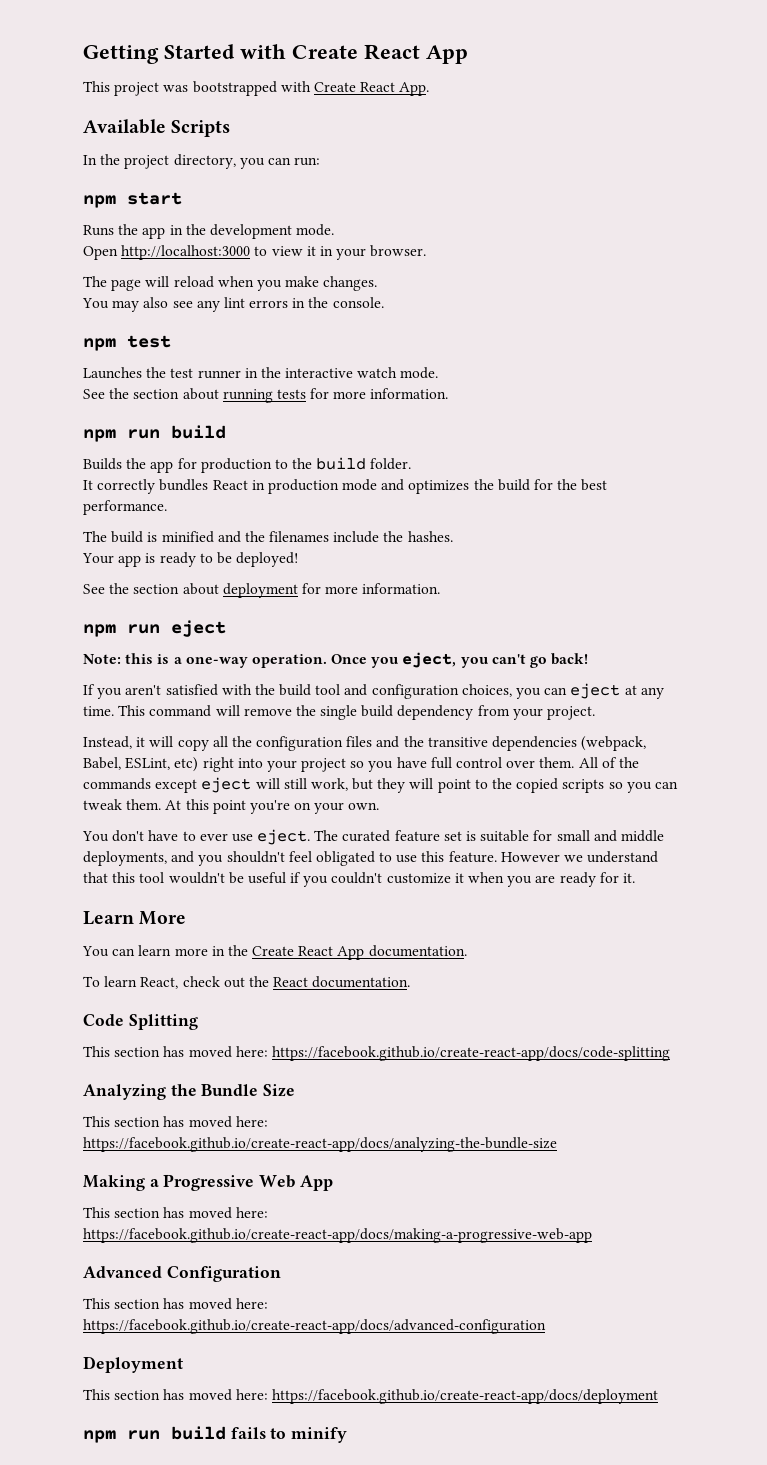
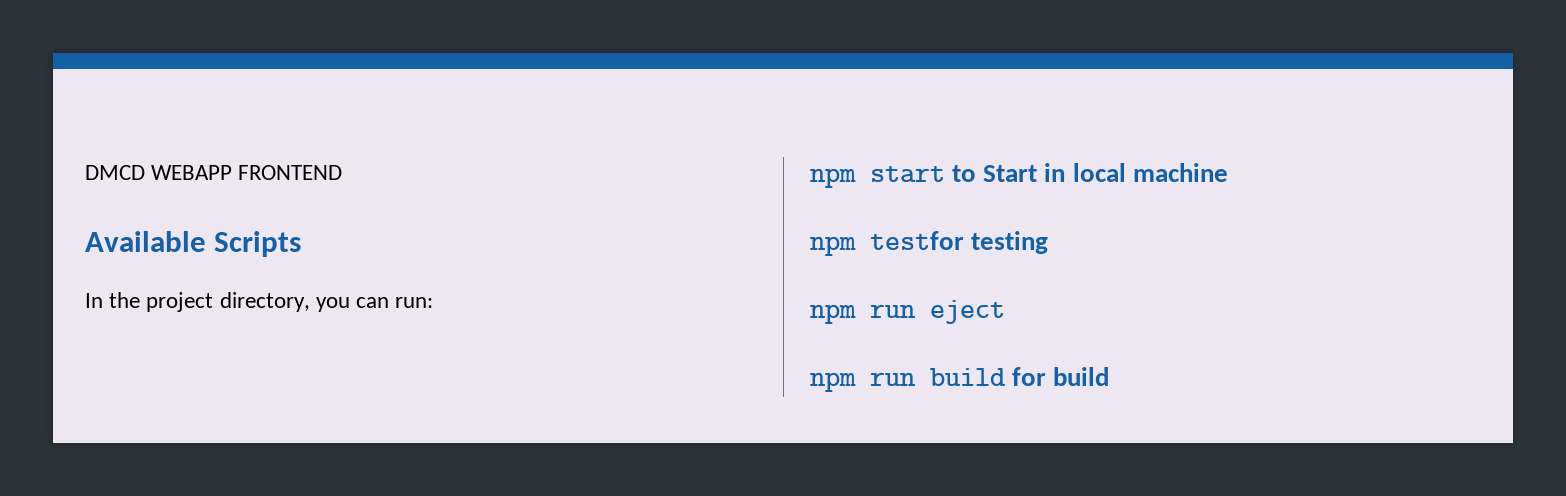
[83,44,468,64] [83,81,430,96] Getting Started with Create React App // This project was bootstrapped with Create React App. -> [85,165,343,180] DMCD WEBAPP FRONTEND
[83,224,335,239] [83,245,427,260] [83,276,378,291] [82,297,384,312] [83,335,171,351] [83,367,439,379] [83,388,449,403] [83,425,226,442] [83,457,412,473] [83,479,608,494] [83,500,167,515] [83,531,453,543] [82,552,299,567] [83,583,441,598] [83,620,226,637] [83,652,589,668] [83,683,664,699] [83,705,596,720] [83,736,647,751] [83,757,639,772] [83,777,678,793] [83,799,380,814] [82,829,664,845] [83,851,659,866] [83,872,635,887] [83,911,187,925] [82,945,467,960] [83,976,411,989] [83,1014,198,1030] [83,1046,670,1061] [83,1084,296,1100] [83,1116,268,1128] [83,1137,557,1152] [83,1174,333,1191] [83,1207,268,1219] [83,1228,592,1243] [83,1266,281,1282] [83,1298,268,1310] [83,1319,546,1334] [83,1356,183,1373] [83,1389,658,1404] [83,1426,348,1443] // Runs the app in the development mode. // Open http://localhost:3000 to view it in your browser. // The page will reload when you make changes. // You may also see any lint errors in the console. // npm test // Launches the test runner in the interactive watch mode. // See the section about running tests for more information. // npm run build // Builds the app for production to the build folder. // It correctly bundles React in production mode and optimizes the build for the best performance. // The build is minified and the filenames include the hashes. // Your app is ready to be deployed! // See the section about deployment for more information. // npm run eject // Note: this is a one-way operation. Once you eject, you can't go back! // If you aren't satisfied with the build tool and configuration choices, you can eject at any time. This command will remove the single build dependency from your project. // Instead, it will copy all the configuration files and the transitive dependencies (webpack, Babel, ESLint, etc) right into your project so you have full control over them. All of the commands except eject will still work, but they will point to the copied scripts so you can tweak them. At this point you're on your own. // You don't have to ever use eject. The curated feature set is suitable for small and middle deployments, and you shouldn't feel obligated to use this feature. However we understand that this tool wouldn't be useful if you couldn't customize it when you are ready for it. // Learn More // You can learn more in the Create React App documentation. // To learn React, check out the React documentation. // Code Splitting // This section has moved here: https://facebook.github.io/create-react-app/docs/code-splitting // Analyzing the Bundle Size // This section has moved here: https://facebook.github.io/create-react-app/docs/analyzing-the-bundle-size // Making a Progressive Web App // This section has moved here: https://facebook.github.io/create-react-app/docs/making-a-progressive-web-app // Advanced Configuration // This section has moved here: https://facebook.github.io/create-react-app/docs/advanced-configuration // Deployment // This section has moved here: https://facebook.github.io/create-react-app/docs/deployment // npm run build fails to minify -> [952,163,1228,182] [810,231,1049,256] [810,300,1005,324] [810,367,1110,392] to Start in local machine // npm testfor testing // npm run eject // npm run build for build

